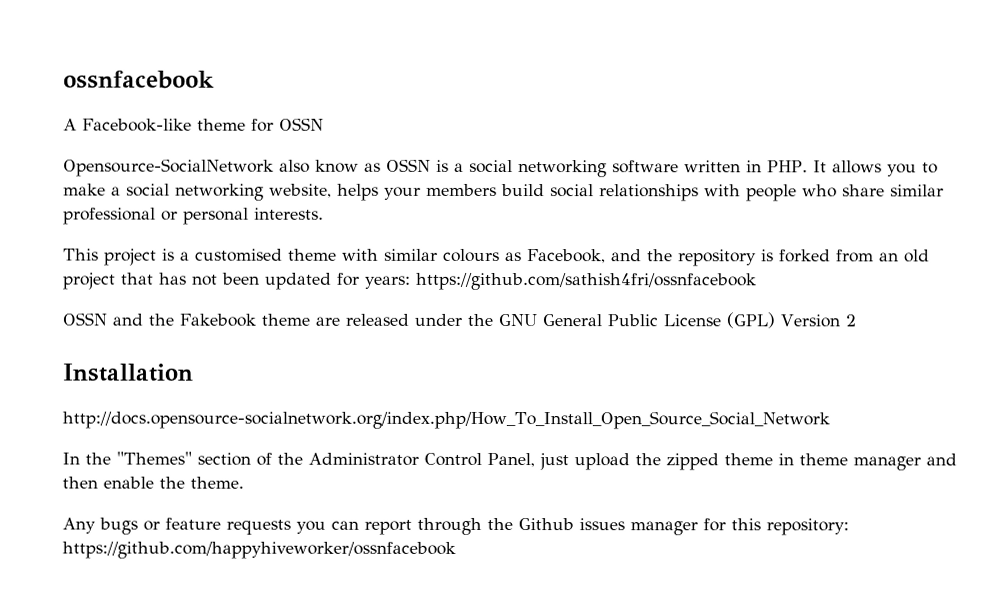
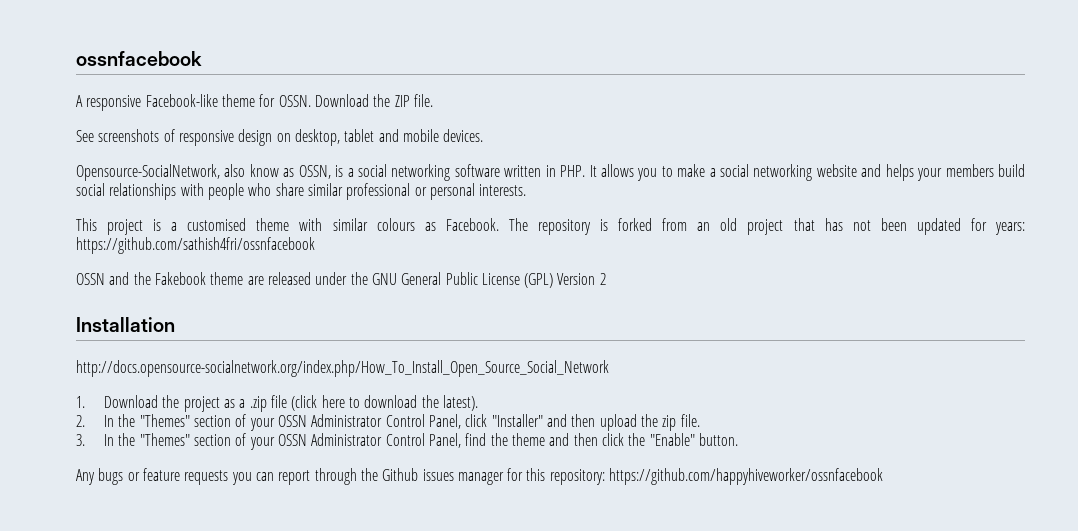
(77, 124) none -> [86,95,142,111] responsive
[279,117,324,131] [63,158,274,177] OSSN // Opensource-SocialNetwork -> [278,94,433,107] [76,129,484,146] [76,164,220,181] OSSN. Download the ZIP file. // See screenshots of responsive design on desktop, tablet and mobile devices. // Opensource-SocialNetwork,
[386,158,431,172] OSSN -> [298,165,331,179] OSSN,
[269,183,332,198] website, -> [816,164,882,177] website and
[527,249,673,264] Facebook, and the -> [445,218,528,231] Facebook. The
[62,451,957,471] [62,476,244,489] In the "Themes" section of the Administrator Control Panel, just upload the zipped theme in theme manager and then enable the theme. -> [76,395,478,412] [76,414,700,431] [76,433,738,450] 1. Download the project as a .zip file (click here to download the latest). // 2. In the "Themes" section of your OSSN Administrator Control Panel, click "Installer" and then upload the zip file. // 3. In the "Themes" section of your OSSN Administrator Control Panel, find the theme and then click the "Enable" button.

